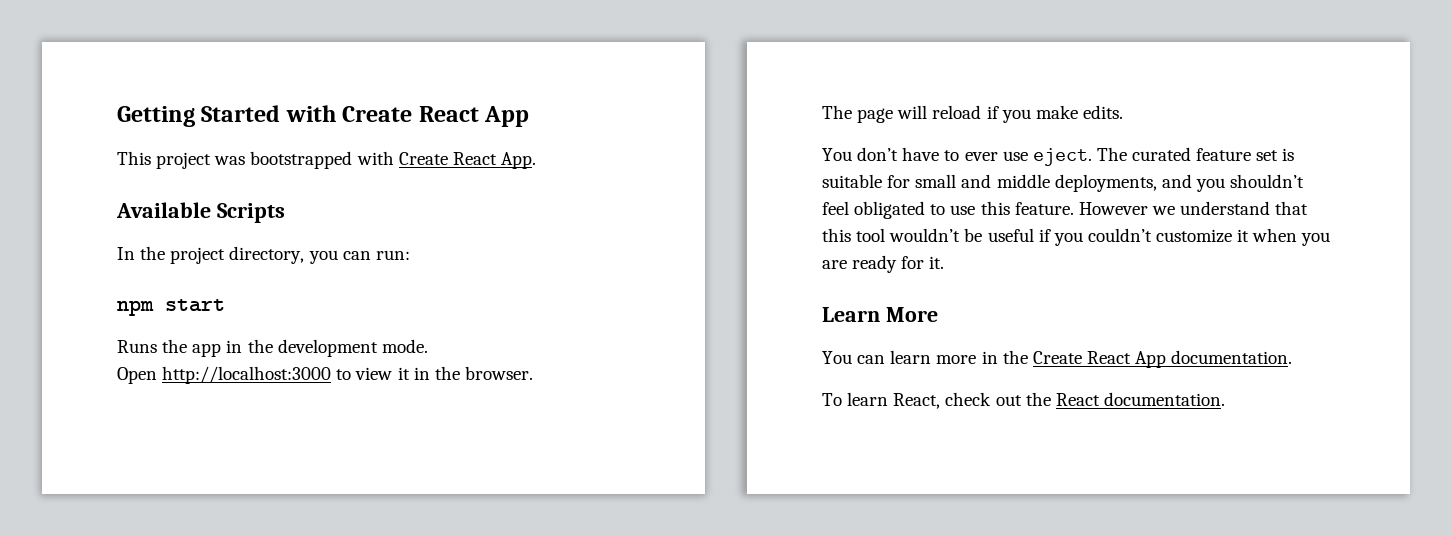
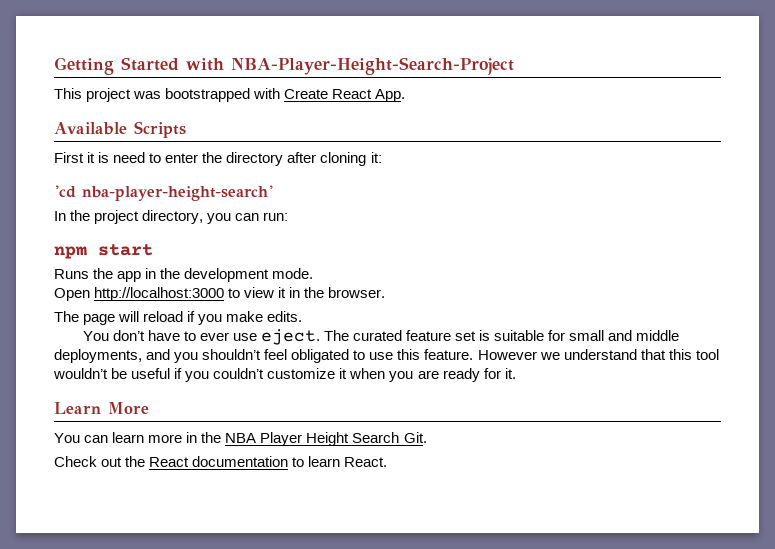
[342,106,530,127] Create React App -> [231,57,514,75] NBA-Player-Height-Search-Project
(285, 213) none -> [54,152,382,166] [54,185,273,201] // First it is need to enter the directory after cloning it: // 'cd nba-player-height-search'
[1032,350,1293,368] [822,392,1225,409] Create React App documentation. // To learn React, check out the React documentation. -> [225,432,427,446] [54,456,388,467] NBA Player Height Search Git. // Check out the React documentation to learn React.

